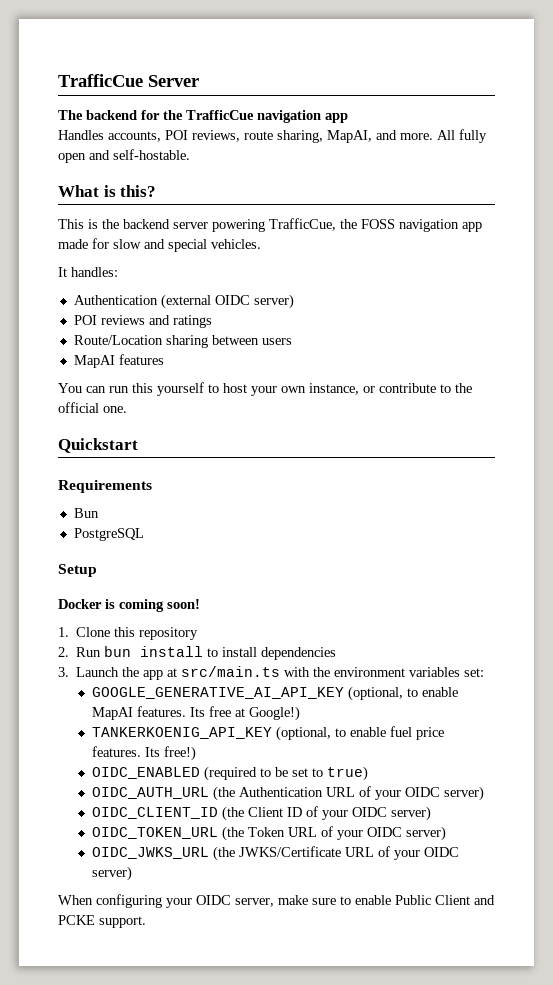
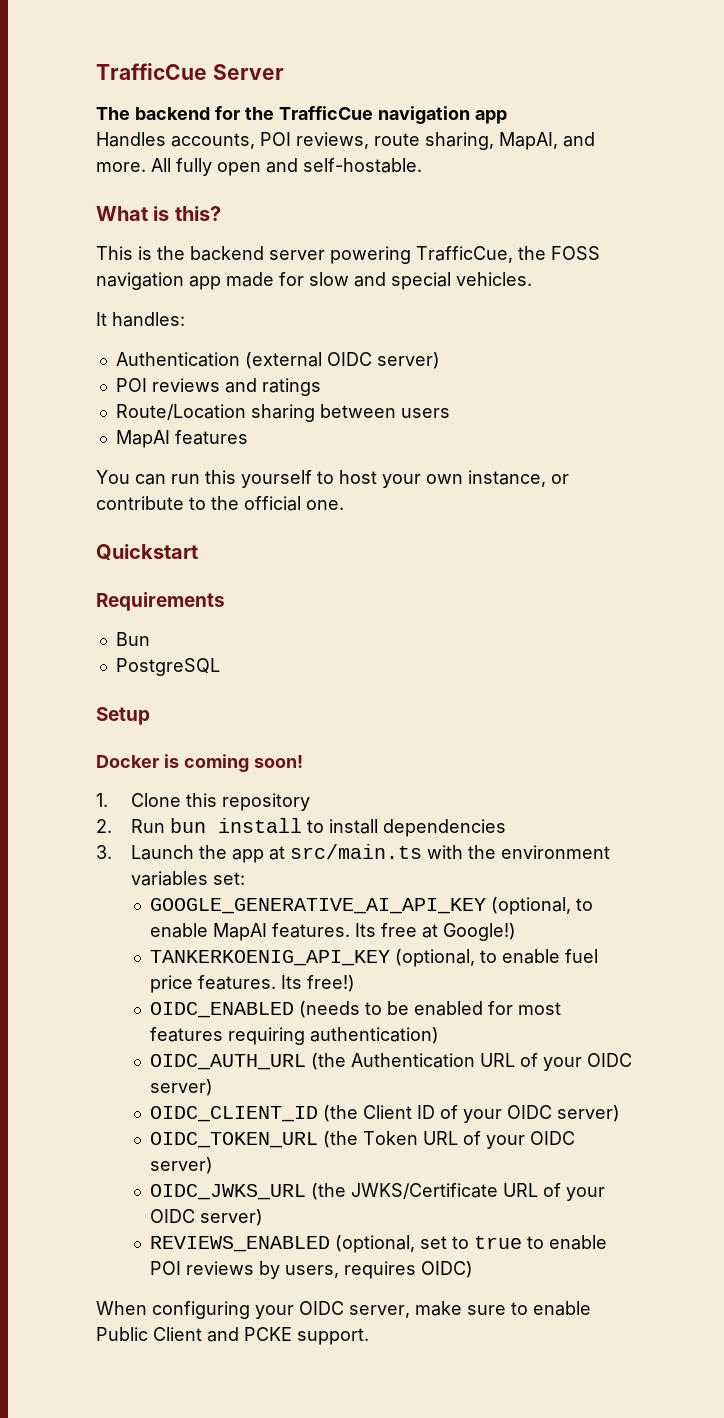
[204,766,258,781] (required -> [299,1001,361,1018] (needs
[292,766,369,781] set to true) -> [414,1001,562,1016] [150,1027,440,1045] enabled for most features requiring authentication)
(133, 873) none -> [150,1235,608,1253] [150,1261,474,1279] // REVIEWS_ENABLED (optional, set to true to enable POI reviews by users, requires OIDC)

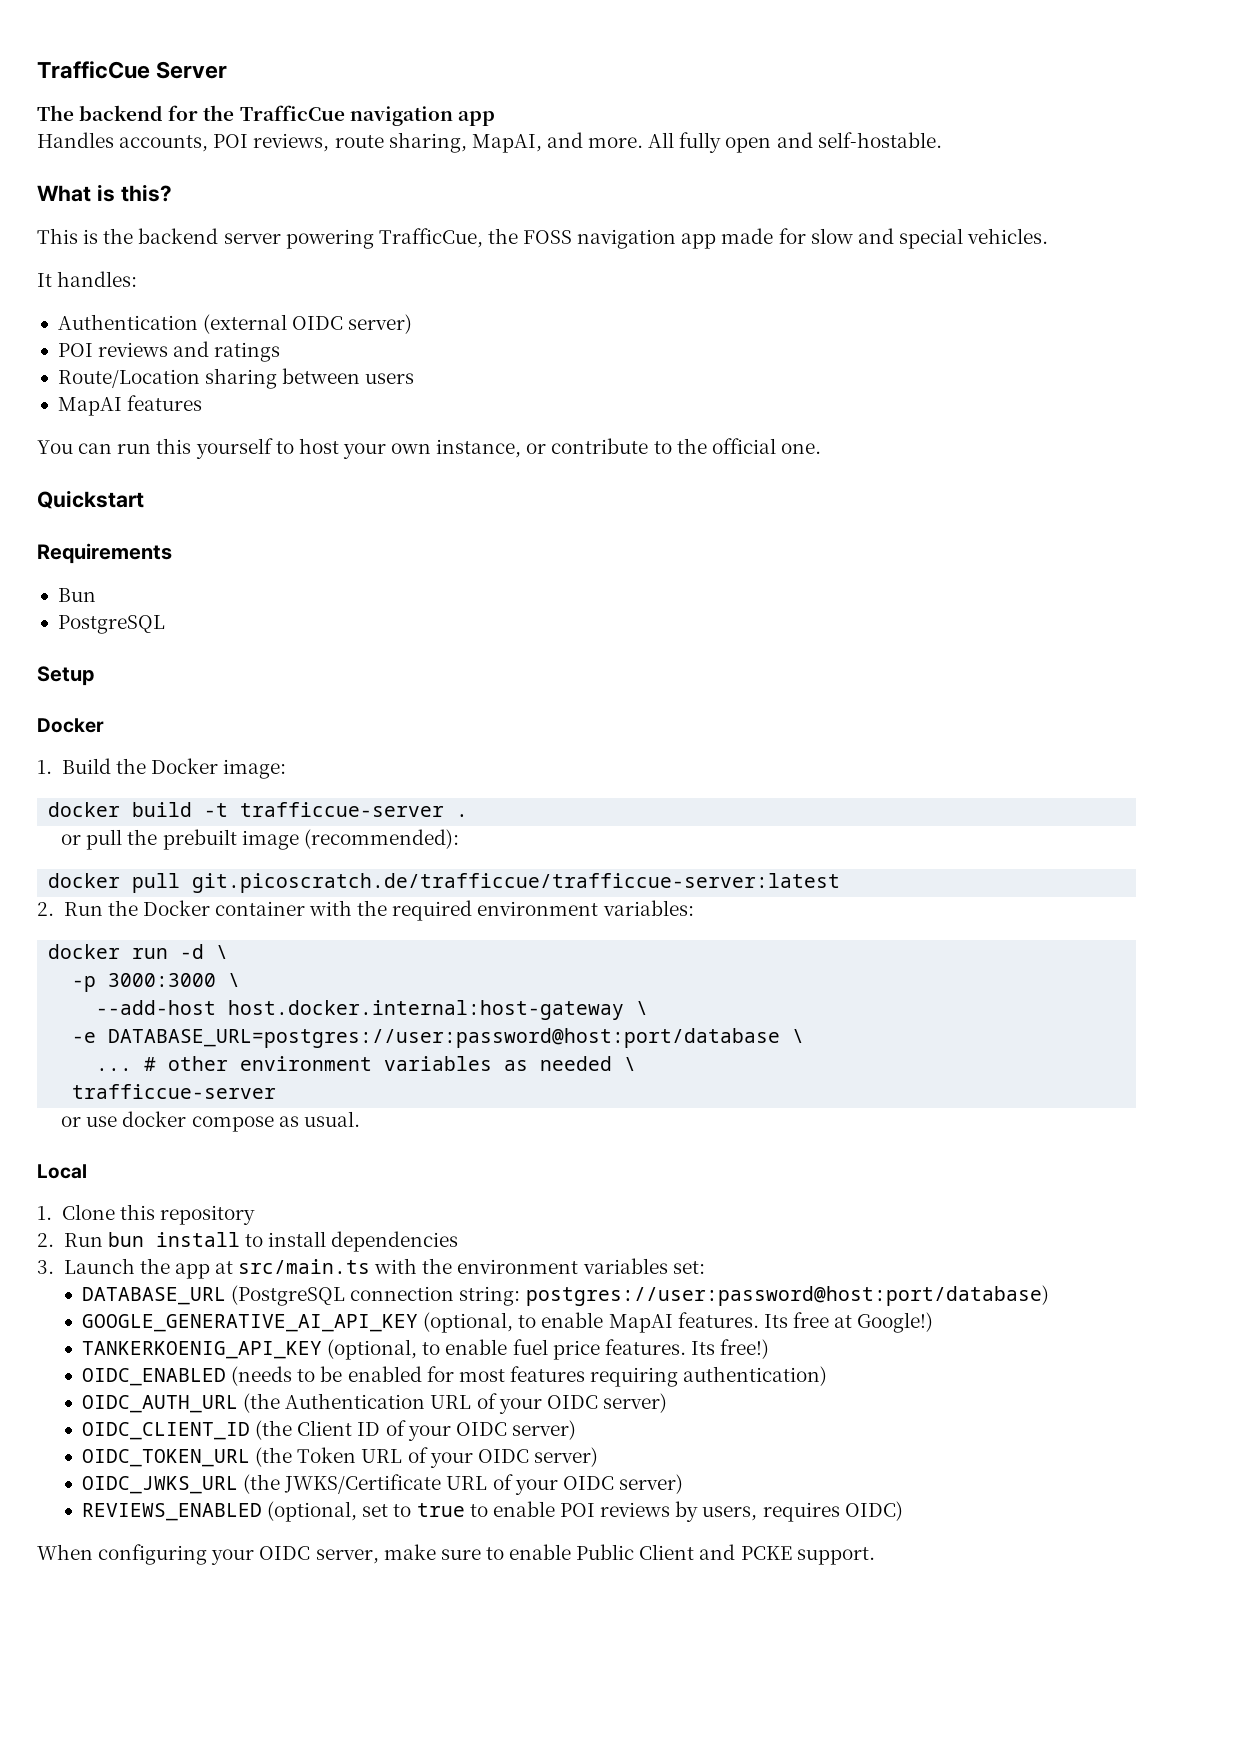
[163,754,303,772] is coming soon! -> [37,758,286,779] [48,802,469,817] [61,829,459,850] [48,873,841,893] [37,900,694,921] [48,944,229,959] [72,973,241,992] [96,1000,649,1020] [72,1028,805,1048] [96,1056,637,1071] [72,1084,277,1099] [61,1111,360,1132] [37,1164,87,1179] // 1. Build the Docker image: // docker build -t trafficcue-server . // or pull the prebuilt image (recommended): // docker pull git.picoscratch.de/trafficcue/trafficcue-server:latest // 2. Run the Docker container with the required environment variables: // docker run -d \ // -p 3000:3000 \ // --add-host host.docker.internal:host-gateway \ // -e DATABASE_URL=postgres://user:password@host:port/database \ // ... # other environment variables as needed \ // trafficcue-server // or use docker compose as usual. // Local
(245, 878) none -> [82,1285,1049,1306] // DATABASE_URL (PostgreSQL connection string: postgres://user:password@host:port/database)

